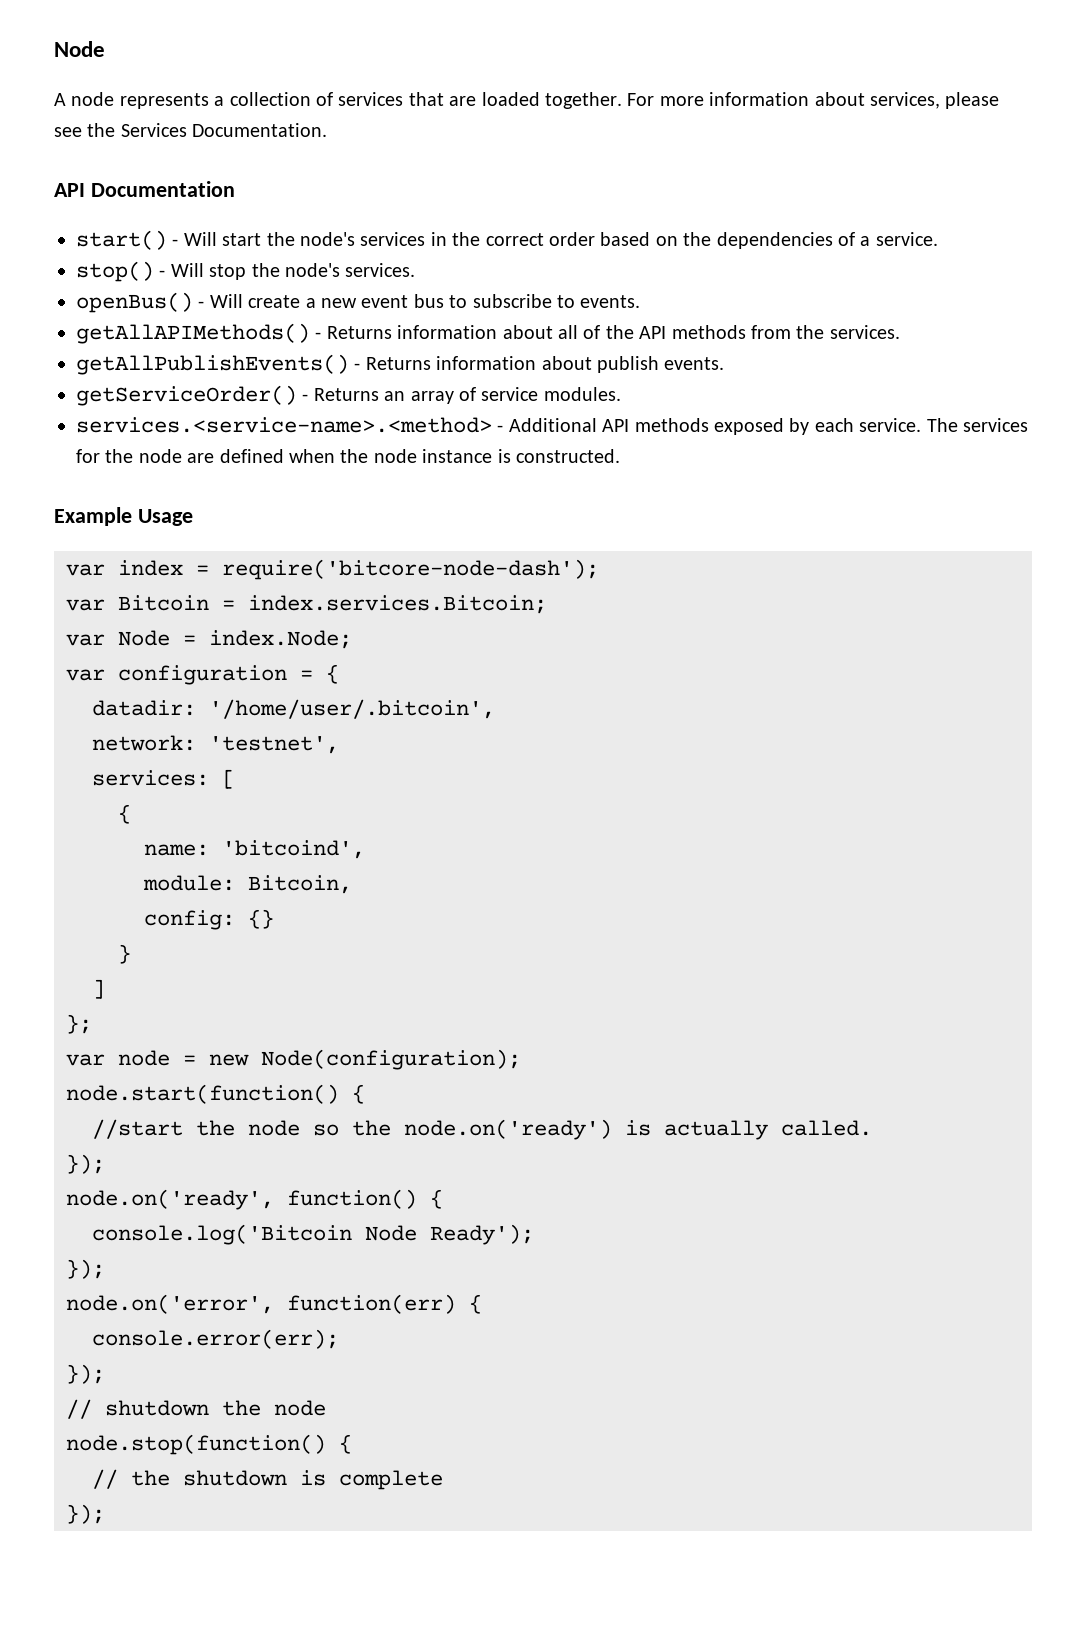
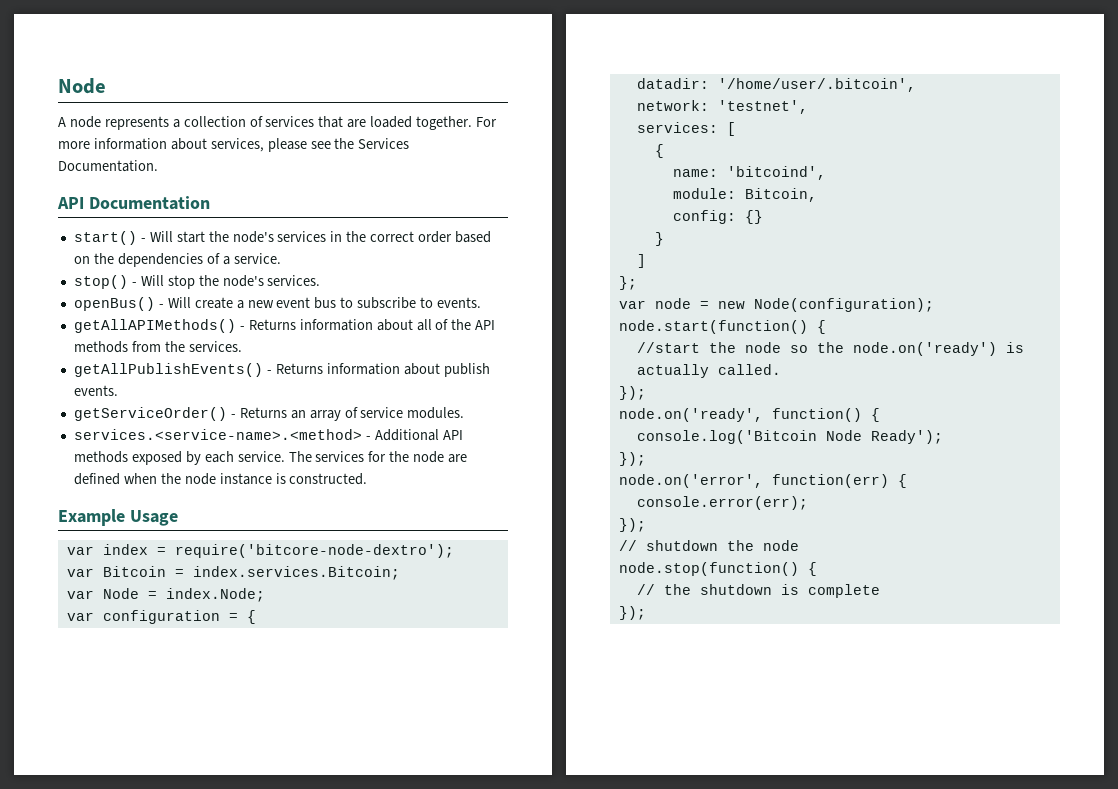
[222,559,599,580] require('bitcore-node-dash'); -> [174,544,454,558] require('bitcore-node-dextro');

